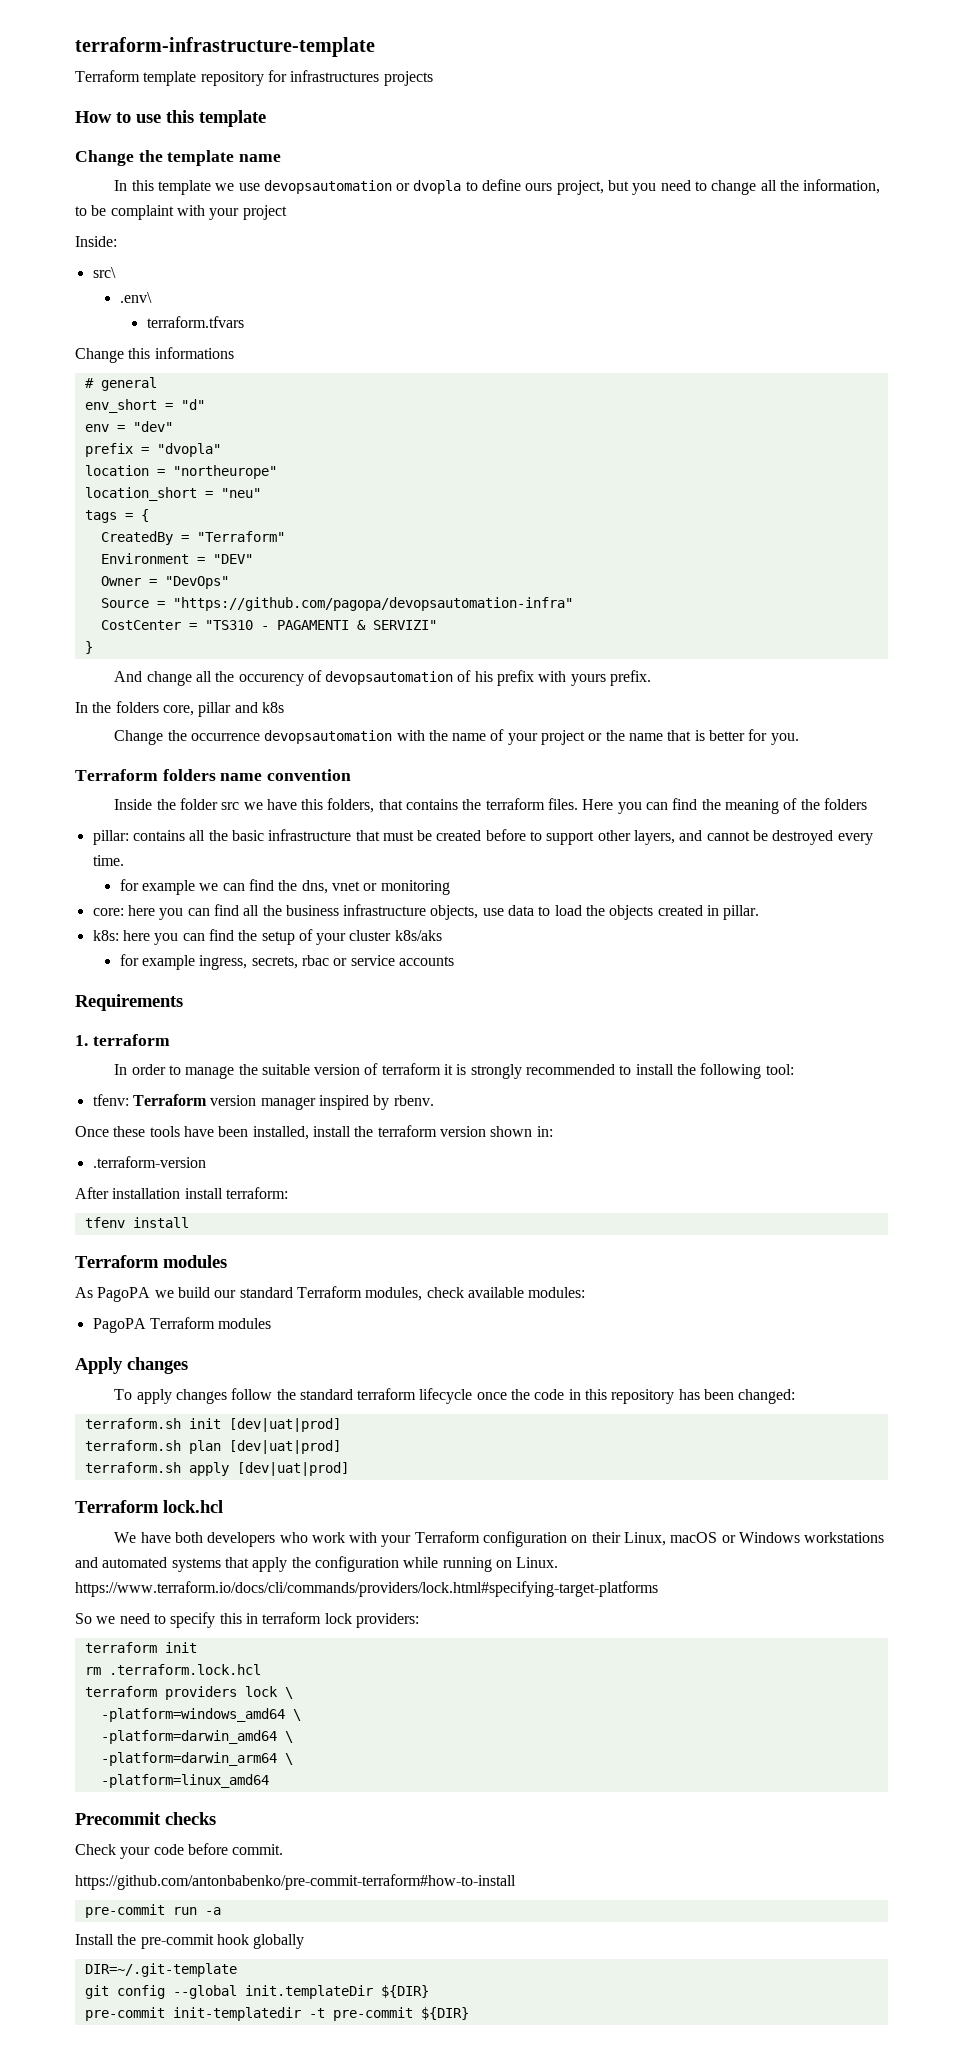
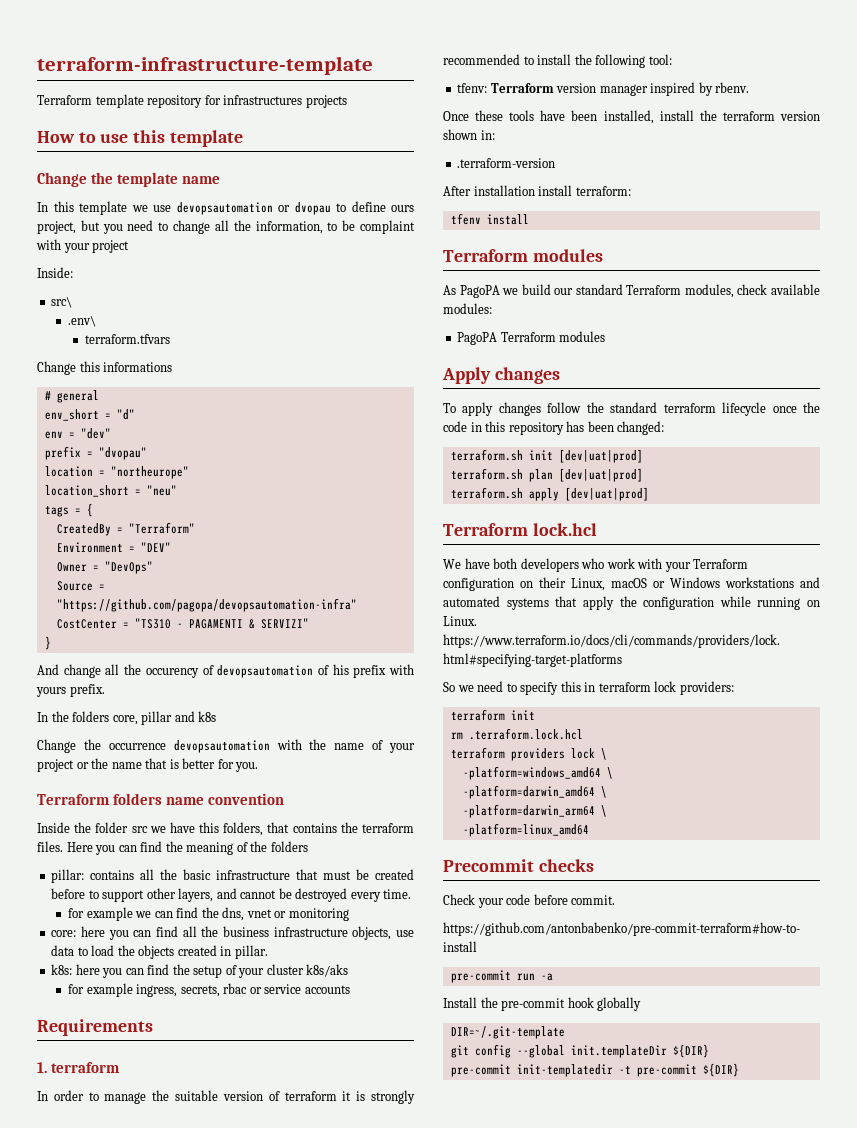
[413,180,462,194] dvopla -> [294,202,331,215] dvopau
[156,443,221,457] "dvopla" -> [98,447,147,460] "dvopau"

